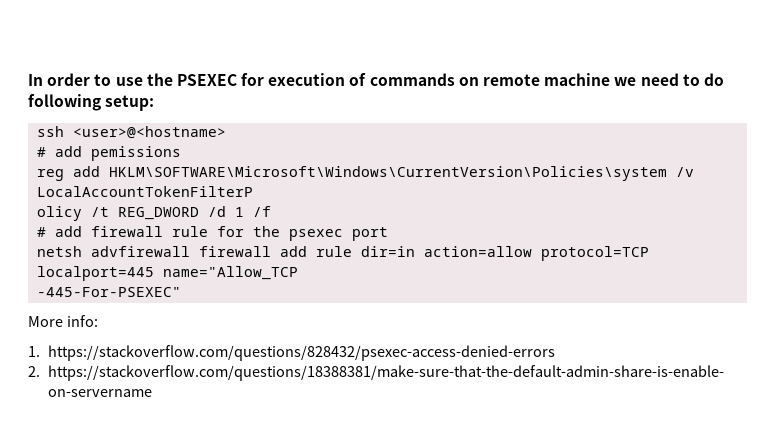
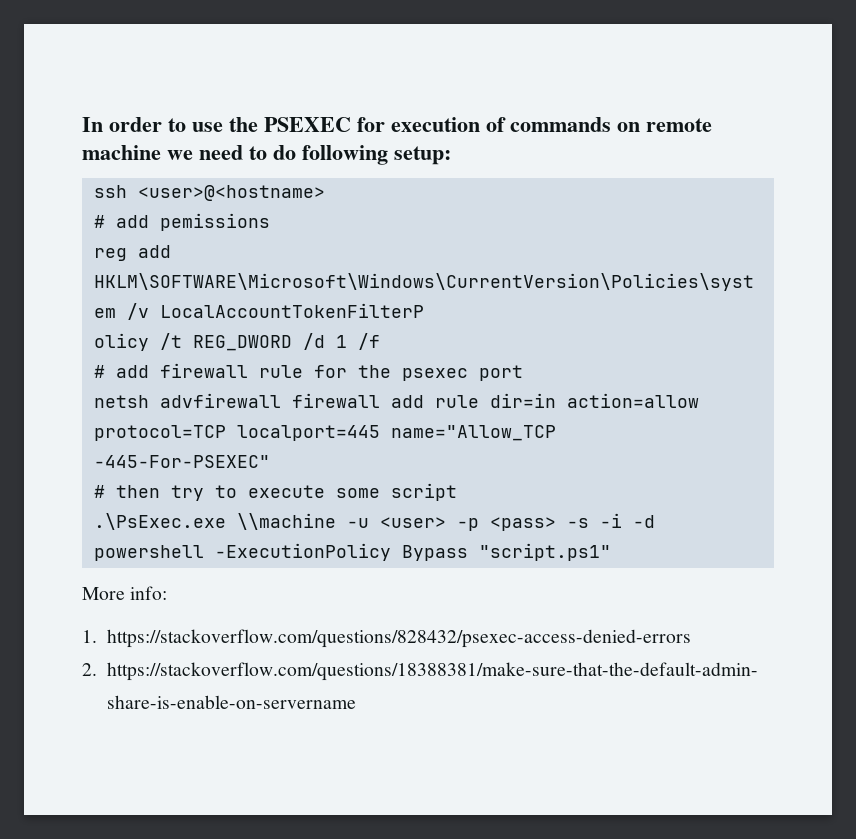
(181, 292) none -> [93,483,457,501] [93,513,655,531] [93,543,611,561] // # then try to execute some script // .\PsExec.exe \\machine -u <user> -p <pass> -s -i -d powershell -ExecutionPolicy Bypass "script.ps1"

